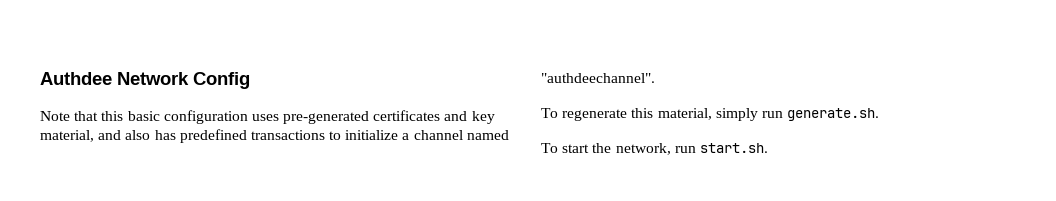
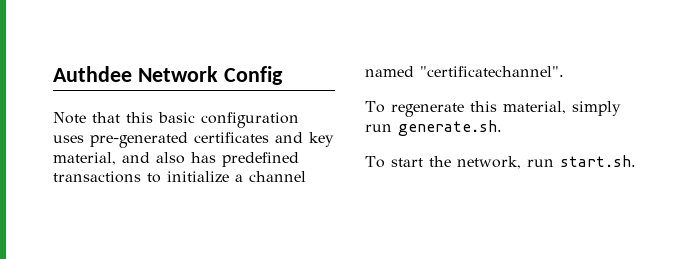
[541,73,655,83] "authdeechannel". -> [420,66,564,77] "certificatechannel".

